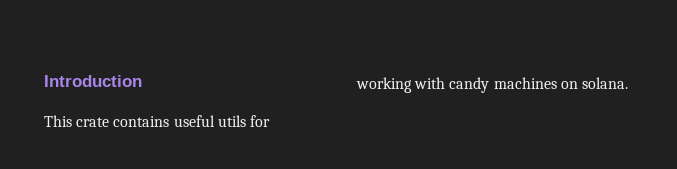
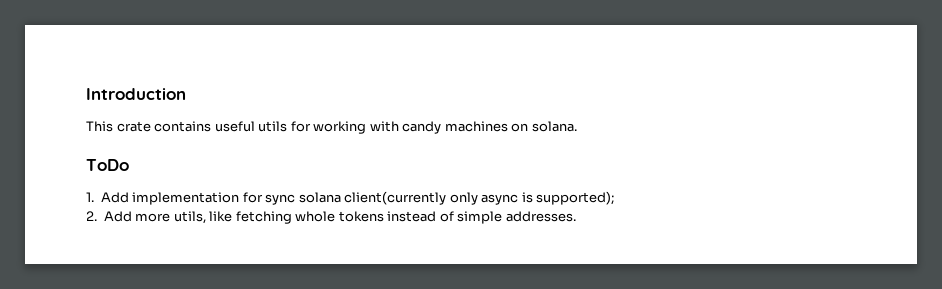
(628, 83) none -> [86,159,129,171] [86,191,615,205] [86,211,576,224] // ToDo // 1. Add implementation for sync solana client(currently only async is supported); // 2. Add more utils, like fetching whole tokens instead of simple addresses.

